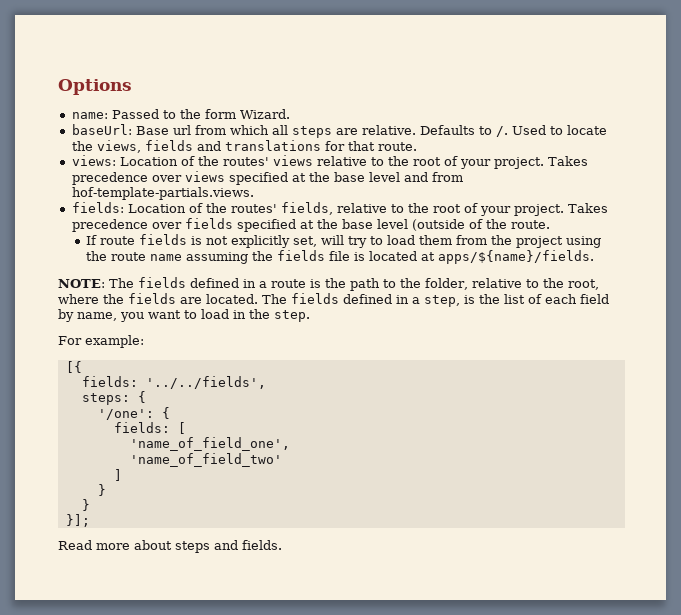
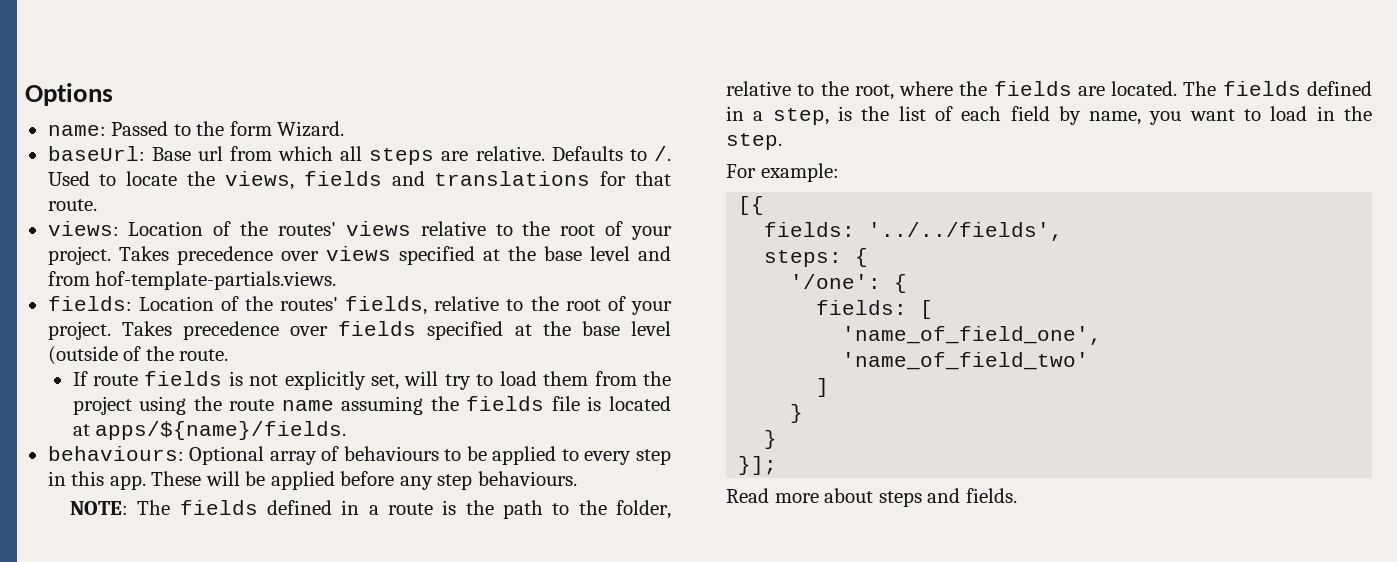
(594, 257) none -> [47,446,671,465] [47,471,577,490] // behaviours: Optional array of behaviours to be applied to every step in this app. These will be applied before any step behaviours.

